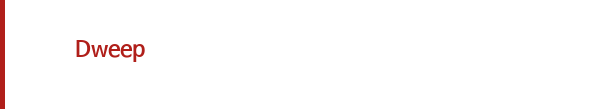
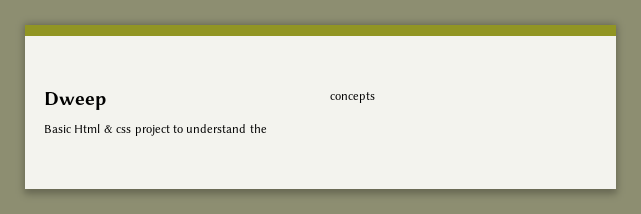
(145, 51) none -> [44,124,267,136] [330,92,375,103] // Basic Html & css project to understand the concepts

